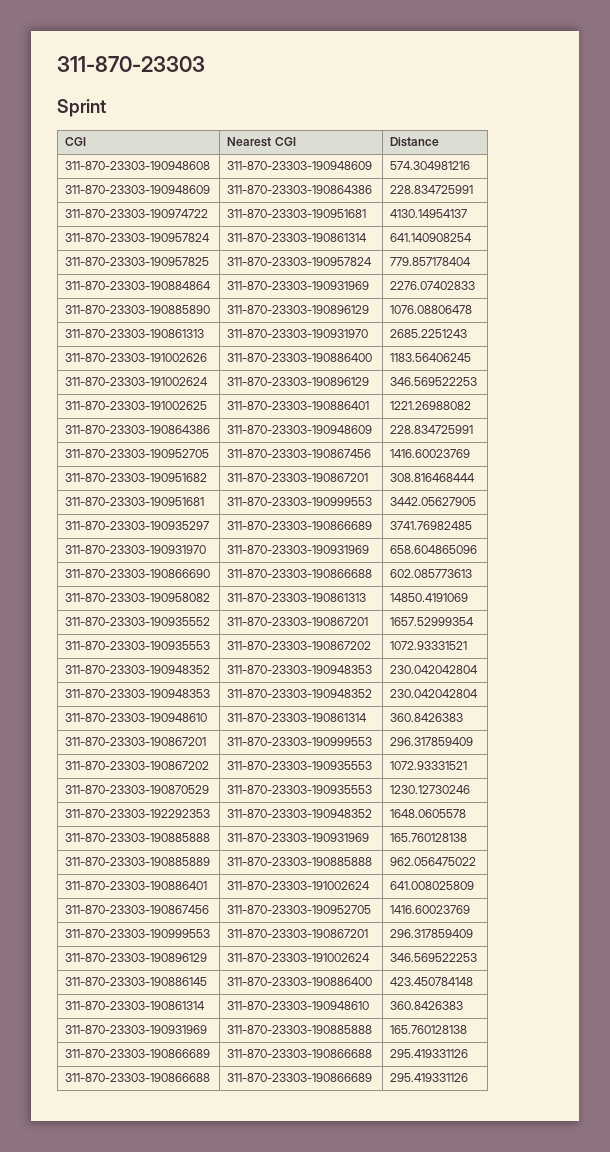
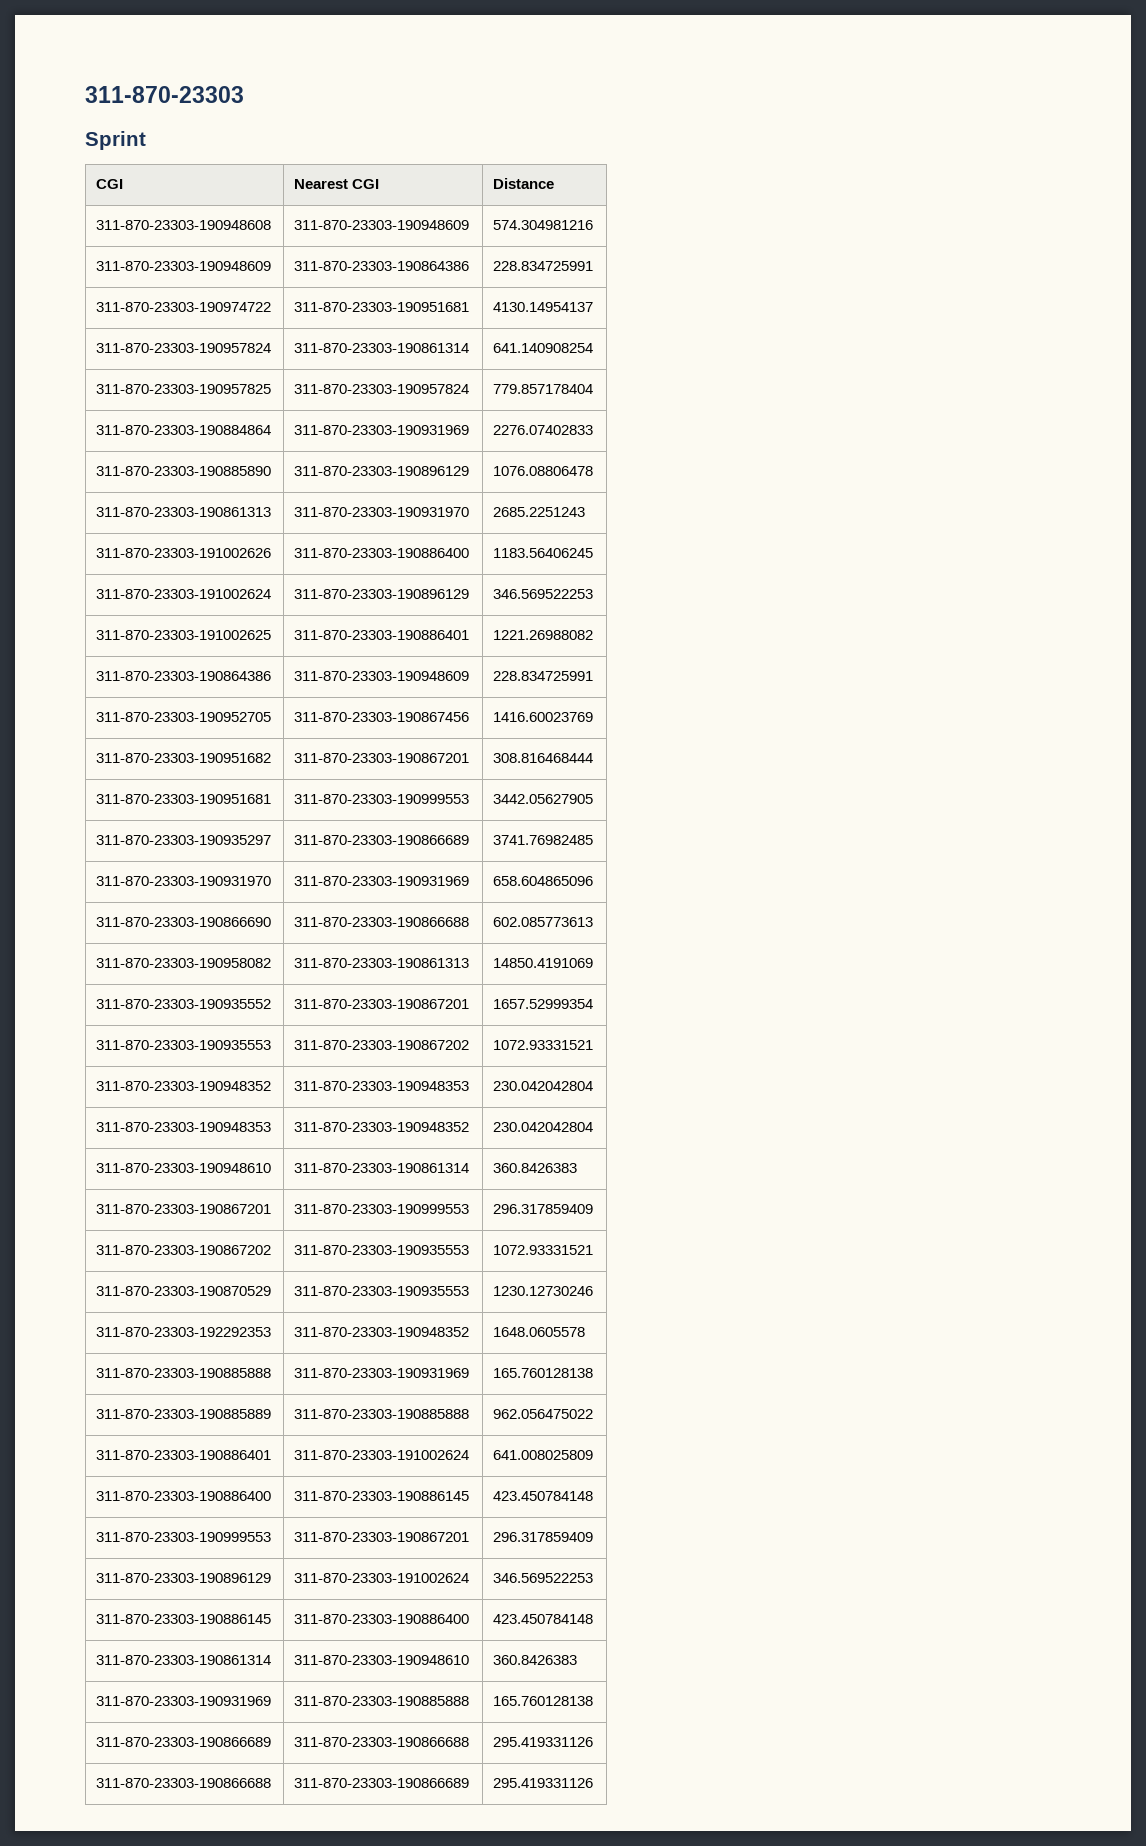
[65,905,210,914] [227,905,372,914] [390,905,471,914] 311-870-23303-190867456 | 311-870-23303-190952705 | 1416.60023769 -> [96,1491,272,1501] [294,1491,470,1501] [493,1491,594,1501] 311-870-23303-190886400 | 311-870-23303-190886145 | 423.450784148

